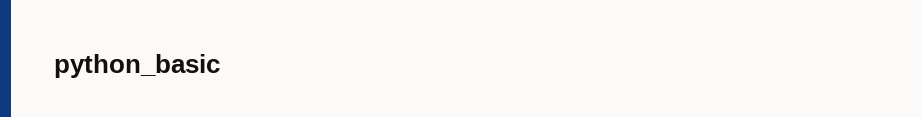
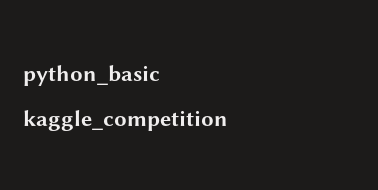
(220, 66) none -> [23,110,228,131] // kaggle_competition

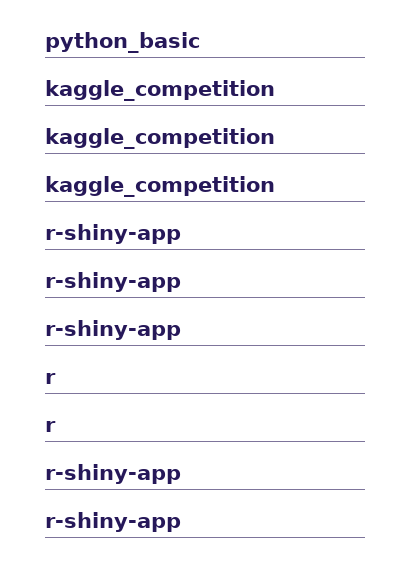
(228, 120) none -> [45,128,275,149] [45,176,275,197] [45,224,181,244] [45,272,181,292] [45,320,181,340] [45,373,56,384] [45,421,56,432] [45,464,181,484] [45,512,181,532] // kaggle_competition // kaggle_competition // r-shiny-app // r-shiny-app // r-shiny-app // r // r // r-shiny-app // r-shiny-app

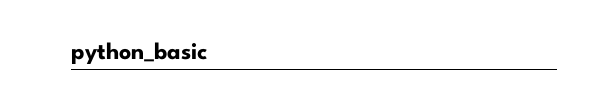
[45,80,275,101] [45,128,275,149] [45,176,275,197] [45,224,181,244] [45,272,181,292] [45,320,181,340] [45,373,56,384] [45,421,56,432] [45,464,181,484] [45,512,181,532] // kaggle_competition // kaggle_competition // kaggle_competition // r-shiny-app // r-shiny-app // r-shiny-app // r // r // r-shiny-app // r-shiny-app -> (207, 53) none

